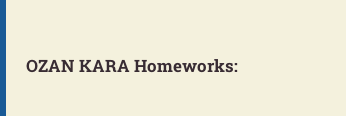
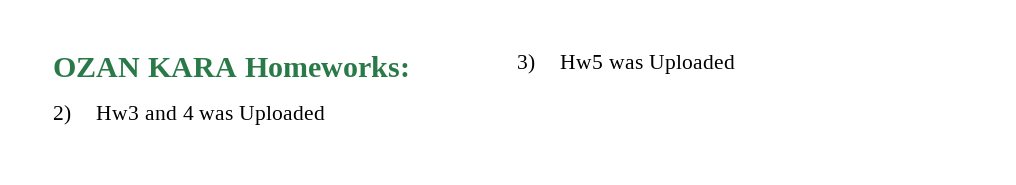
(239, 66) none -> [53,105,326,125] [517,54,735,74] // 2) Hw3 and 4 was Uploaded // 3) Hw5 was Uploaded

